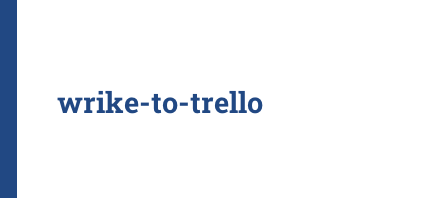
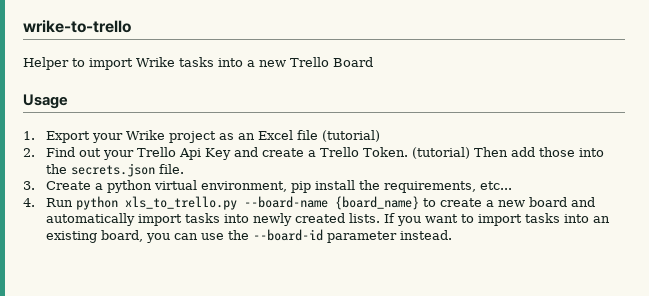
(263, 102) none -> [23,57,373,70] [23,94,68,109] [23,130,380,143] [23,147,604,160] [45,163,184,177] [23,180,512,193] [23,196,595,210] [45,213,610,226] [45,229,452,243] // Helper to import Wrike tasks into a new Trello Board // Usage // 1. Export your Wrike project as an Excel file (tutorial) // 2. Find out your Trello Api Key and create a Trello Token. (tutorial) Then add those into the secrets.json file. // 3. Create a python virtual environment, pip install the requirements, etc... // 4. Run python xls_to_trello.py --board-name {board_name} to create a new board and automatically import tasks into newly created lists. If you want to import tasks into an existing board, you can use the --board-id parameter instead.

